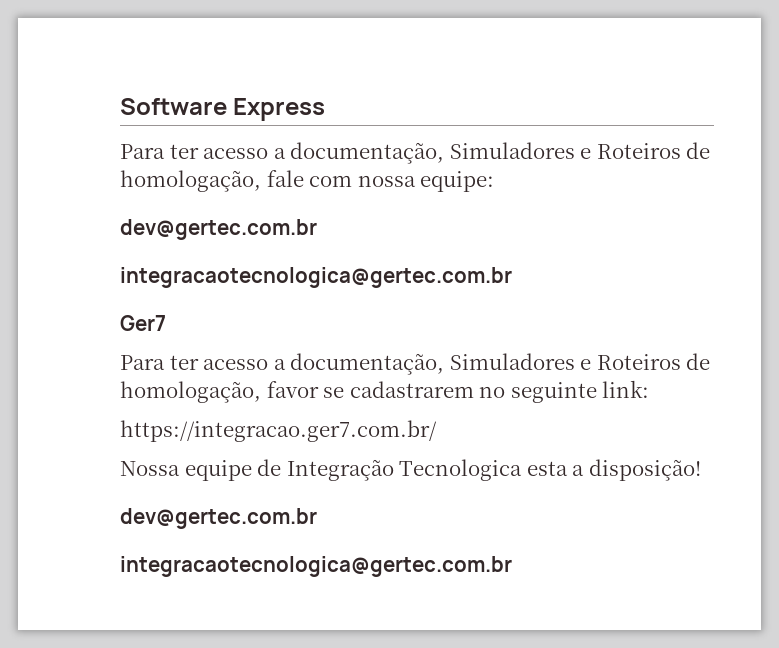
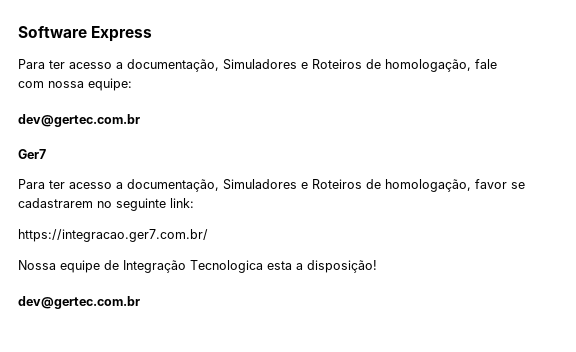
[120,267,512,288] // integracaotecnologica@gertec.com.br -> (140, 120) none
[120,556,512,577] // integracaotecnologica@gertec.com.br -> (140, 302) none

